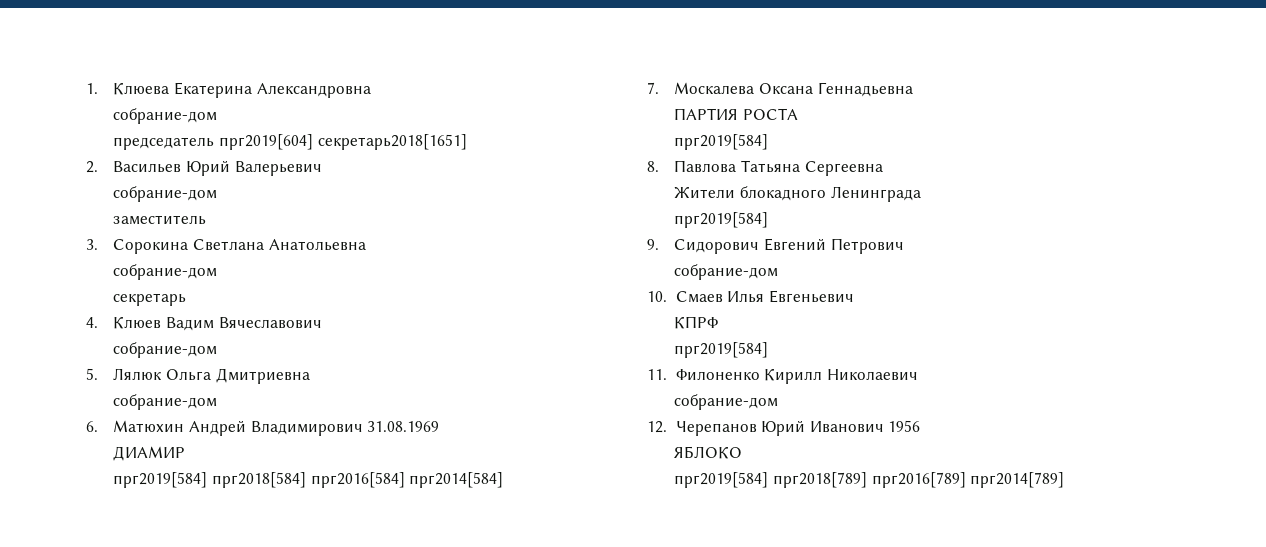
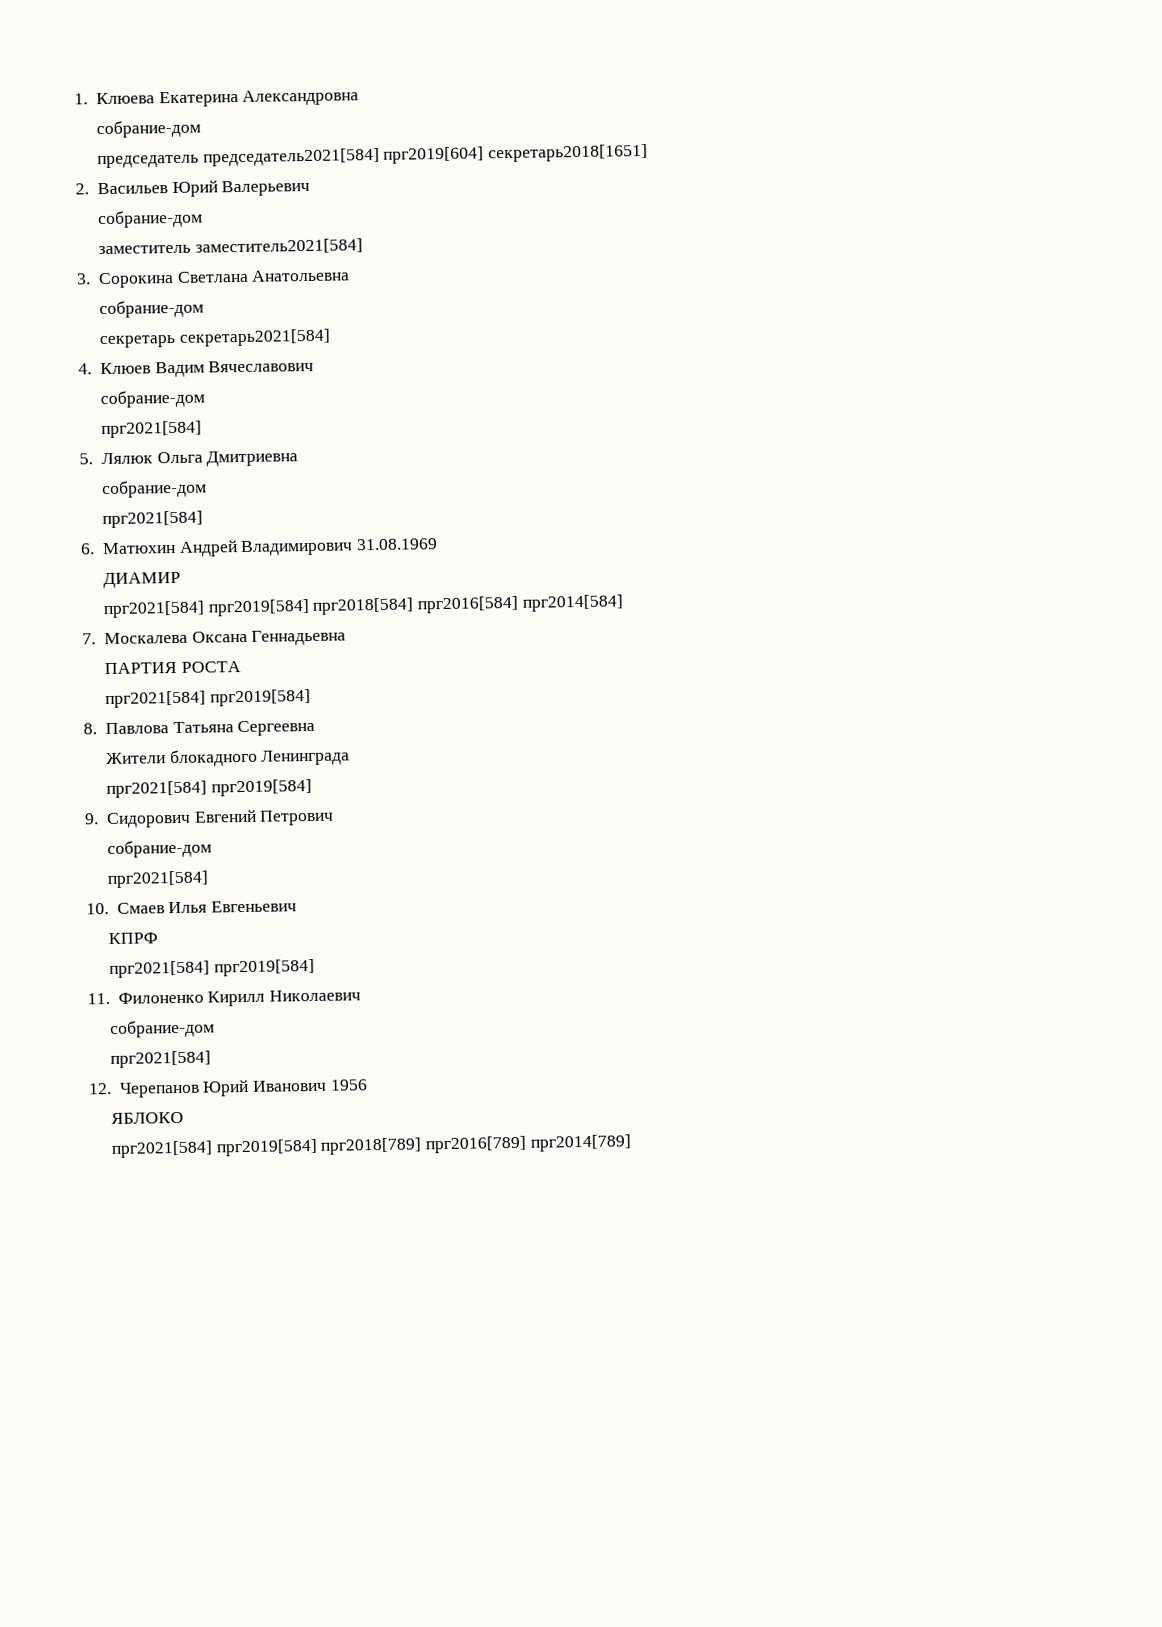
(215, 143) none -> [202,147,380,167] председатель2021[584]
(207, 220) none -> [194,238,363,255] заместитель2021[584]
(187, 299) none -> [178,328,331,347] секретарь2021[584]
(218, 350) none -> [101,420,203,439] // прг2021[584]
(218, 402) none -> [102,510,204,529] // прг2021[584]
(186, 453) none -> [103,600,206,619] прг2021[584]
(799, 114) none -> [105,690,207,709] прг2021[584]
(921, 194) none -> [106,780,208,799] прг2021[584]
(779, 272) none -> [107,870,210,889] // прг2021[584]
(719, 322) none -> [109,960,211,979] прг2021[584]
(779, 402) none -> [110,1050,212,1069] // прг2021[584]
(743, 452) none -> [111,1140,214,1158] прг2021[584]

